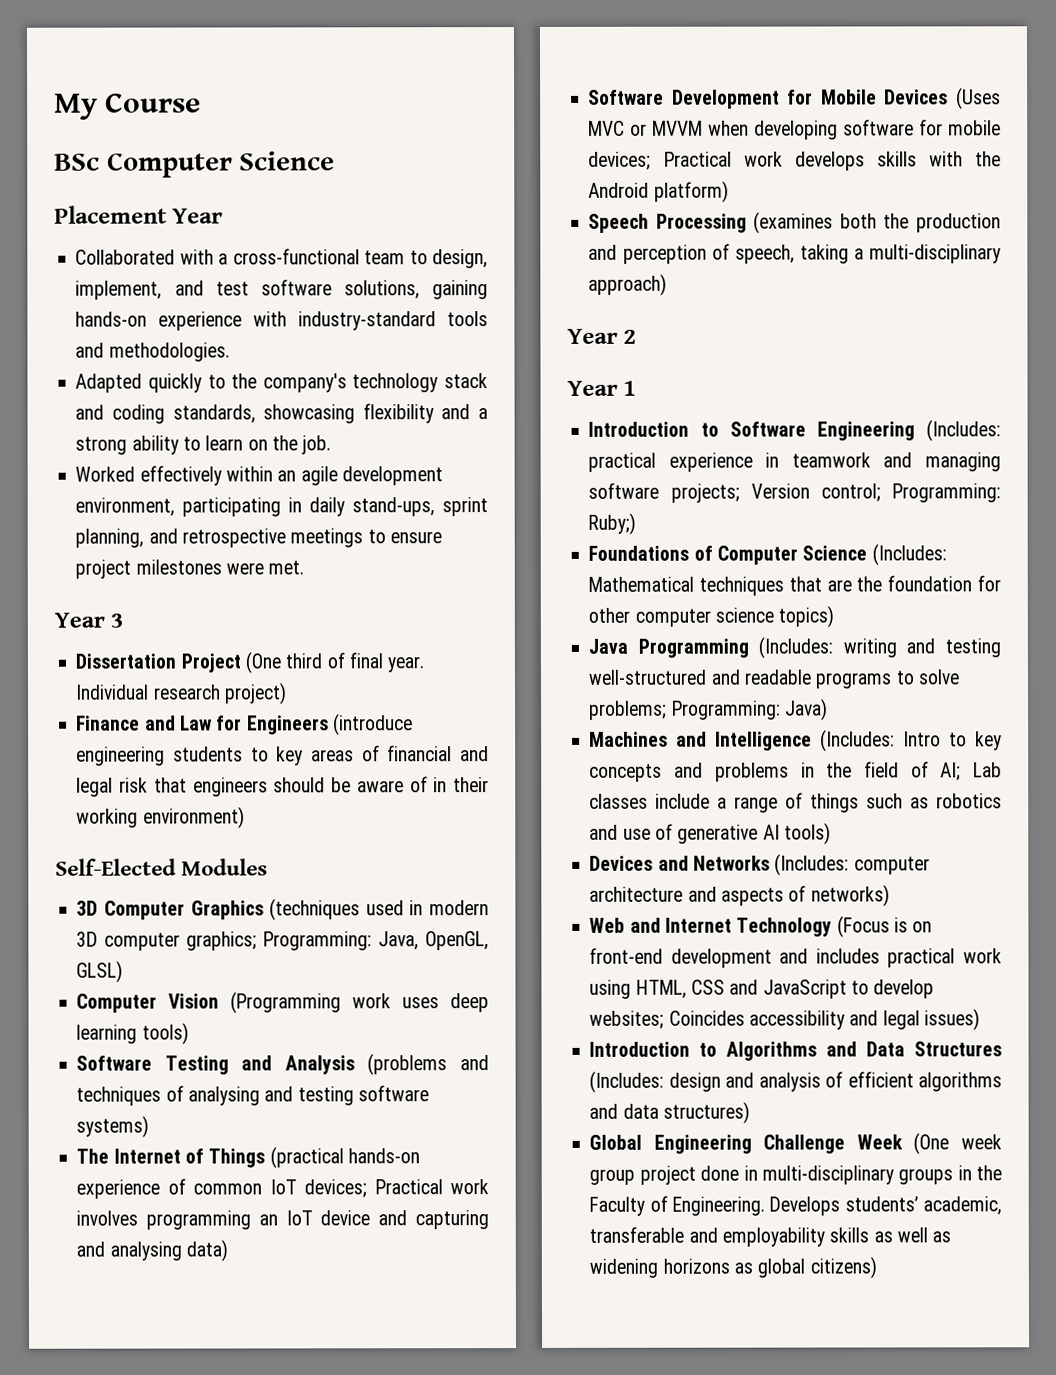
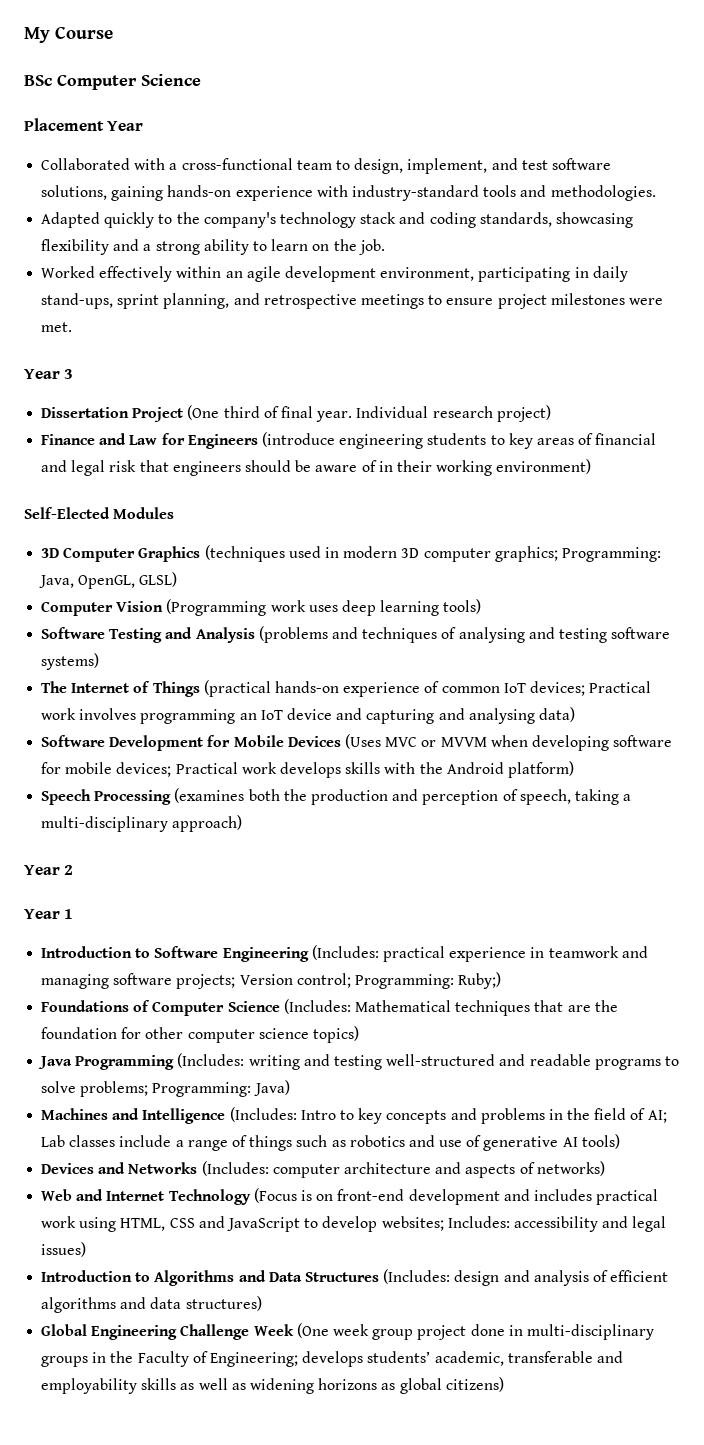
[668,1010,745,1026] Coincides -> [447,1216,510,1228] Includes:
[672,1196,841,1216] Engineering. Develops -> [209,1351,364,1367] Engineering; develops

